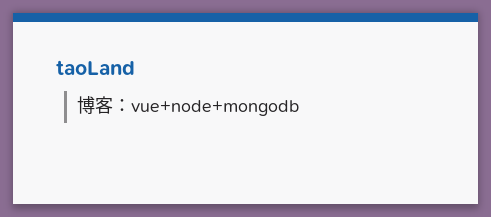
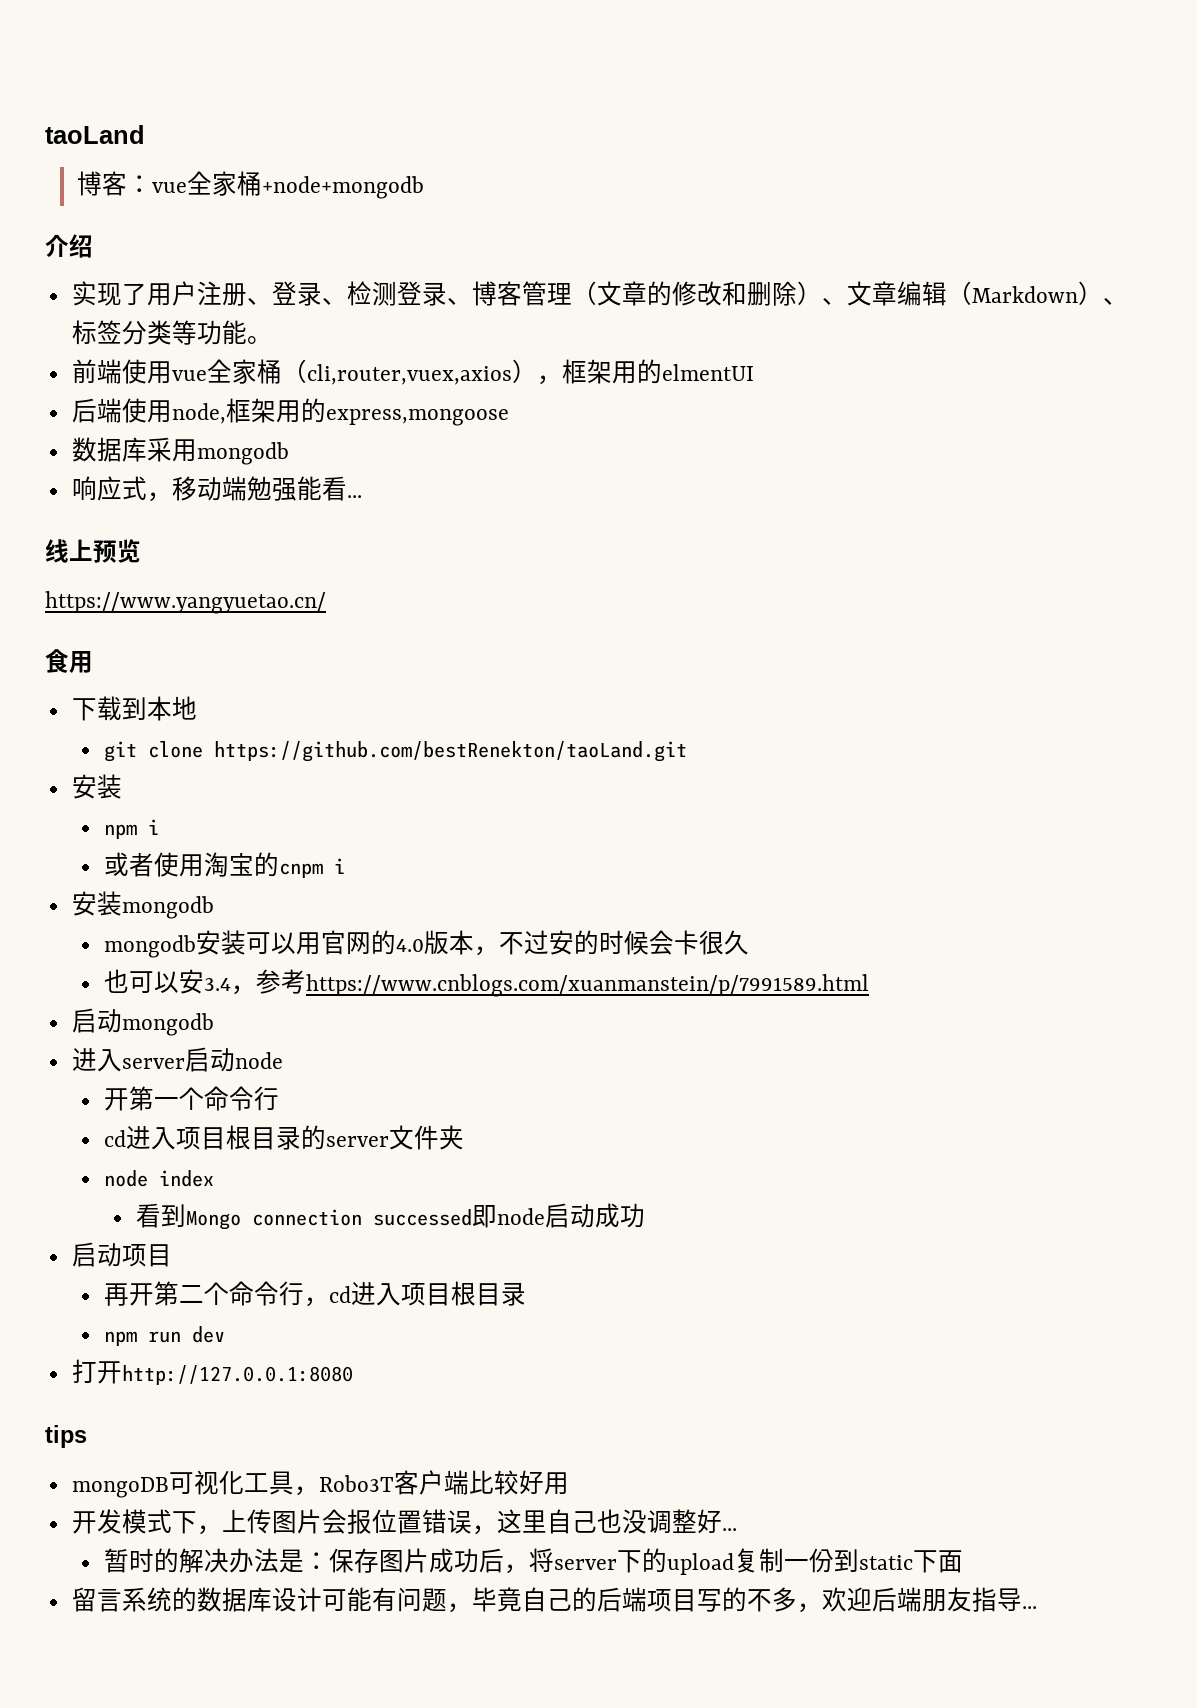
[130,100,299,116] vue+node+mongodb -> [152,171,425,199] [45,234,93,258] [71,281,1128,306] [71,320,272,345] [71,359,754,385] [71,398,509,426] [71,437,289,465] [71,476,362,502] [45,539,141,563] [45,591,326,614] [45,649,93,673] [71,696,197,721] [104,741,688,762] [71,774,122,799] [104,819,160,839] [104,852,346,878] [71,891,214,919] [104,930,750,958] [104,969,870,997] [71,1008,214,1036] [71,1047,283,1072] [104,1086,280,1111] [104,1125,465,1150] [104,1170,215,1187] [136,1203,646,1230] [71,1242,172,1267] [104,1281,527,1307] [104,1326,226,1346] [71,1359,353,1385] [45,1425,87,1448] [71,1470,569,1498] [71,1509,737,1535] [104,1548,964,1575] [71,1587,1037,1613] vue全家桶+node+mongodb // 介绍 // 实现了用户注册、登录、检测登录、博客管理（文章的修改和删除）、文章编辑（Markdown）、标签分类等功能。 // 前端使用vue全家桶（cli,router,vuex,axios），框架用的elmentUI // 后端使用node,框架用的express,mongoose // 数据库采用mongodb // 响应式，移动端勉强能看... // 线上预览 // https://www.yangyuetao.cn/ // 食用 // 下载到本地 // git clone https://github.com/bestRenekton/taoLand.git // 安装 // npm i // 或者使用淘宝的cnpm i // 安装mongodb // mongodb安装可以用官网的4.0版本，不过安的时候会卡很久 // 也可以安3.4，参考https://www.cnblogs.com/xuanmanstein/p/7991589.html // 启动mongodb // 进入server启动node // 开第一个命令行 // cd进入项目根目录的server文件夹 // node index // 看到Mongo connection successed即node启动成功 // 启动项目 // 再开第二个命令行，cd进入项目根目录 // npm run dev // 打开http://127.0.0.1:8080 // tips // mongoDB可视化工具，Robo3T客户端比较好用 // 开发模式下，上传图片会报位置错误，这里自己也没调整好... // 暂时的解决办法是：保存图片成功后，将server下的upload复制一份到static下面 // 留言系统的数据库设计可能有问题，毕竟自己的后端项目写的不多，欢迎后端朋友指导...

